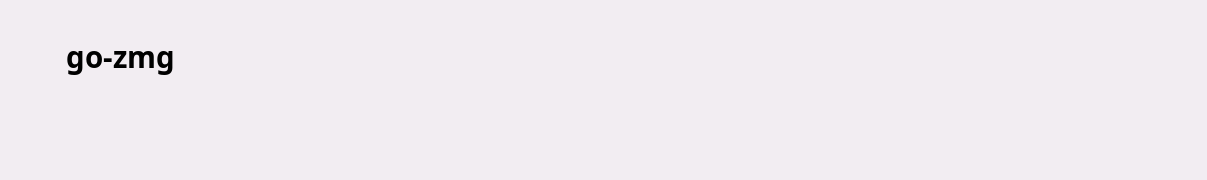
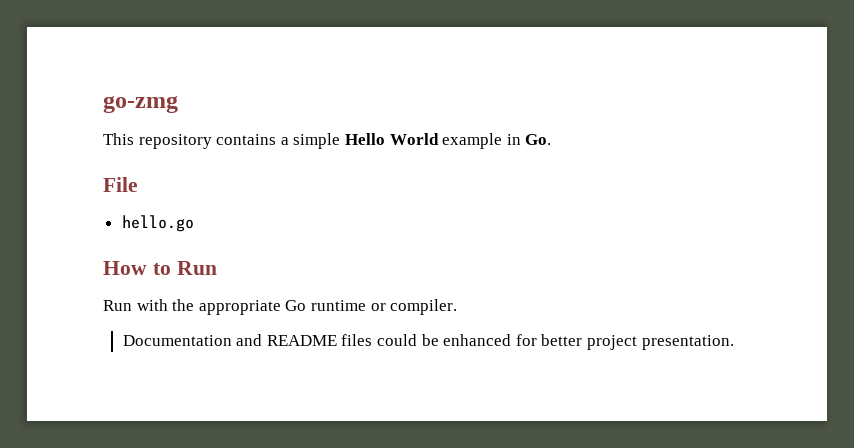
(175, 63) none -> [103,133,552,149] [103,177,138,192] [121,215,194,232] [103,261,217,275] [103,299,458,315] [122,334,734,350] // This repository contains a simple Hello World example in Go. // File // hello.go // How to Run // Run with the appropriate Go runtime or compiler. // Documentation and README files could be enhanced for better project presentation.

